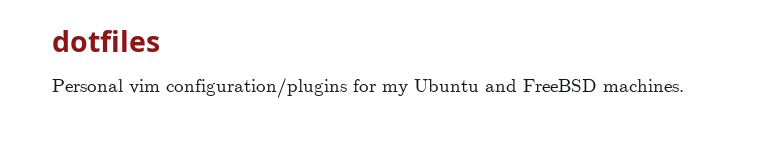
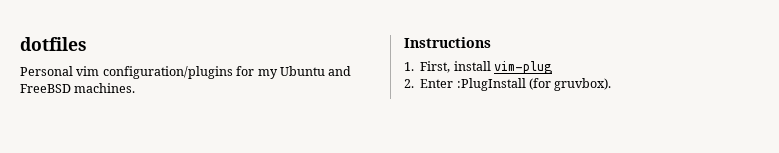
(684, 85) none -> [404,37,491,48] [404,61,552,74] [404,78,612,91] // Instructions // 1. First, install vim-plug // 2. Enter :PlugInstall (for gruvbox).

